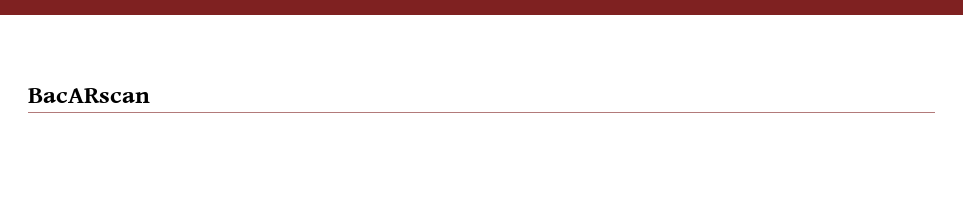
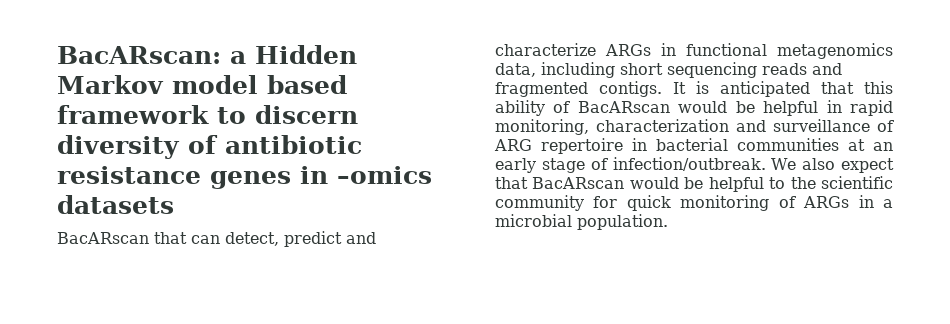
[28,88,150,103] BacARscan -> [57,45,357,64] [57,75,347,94] [57,105,358,124] [57,135,362,159] [57,166,432,189] [57,195,174,214] [57,231,376,247] [495,43,893,59] [495,62,842,78] [495,81,893,97] [495,100,893,116] [495,119,894,135] [494,138,893,154] [495,157,894,173] [495,176,893,192] [495,195,893,211] [495,214,668,230] BacARscan: a Hidden Markov model based framework to discern diversity of antibiotic resistance genes in –omics datasets // BacARscan that can detect, predict and characterize ARGs in functional metagenomics data, including short sequencing reads and fragmented contigs. It is anticipated that this ability of BacARscan would be helpful in rapid monitoring, characterization and surveillance of ARG repertoire in bacterial communities at an early stage of infection/outbreak. We also expect that BacARscan would be helpful to the scientific community for quick monitoring of ARGs in a microbial population.

